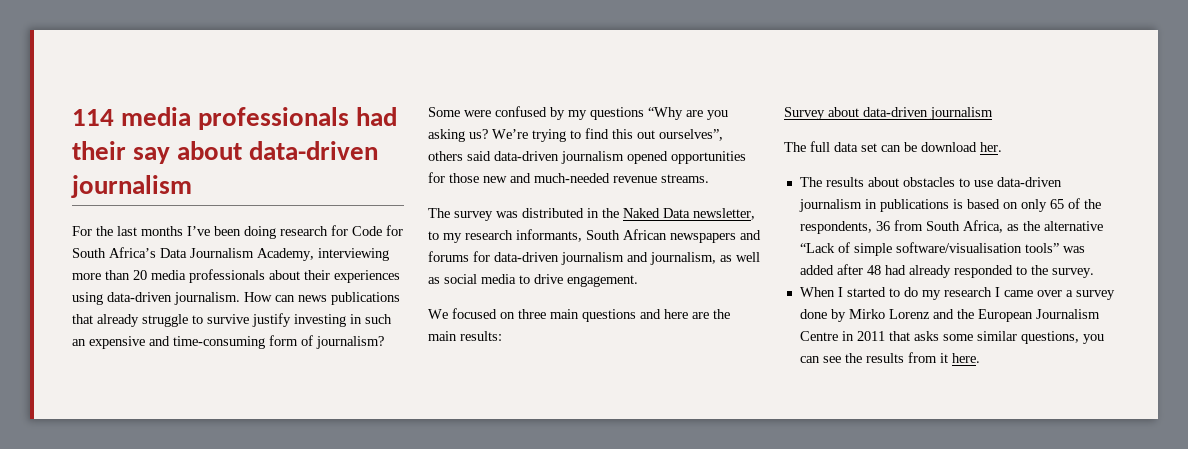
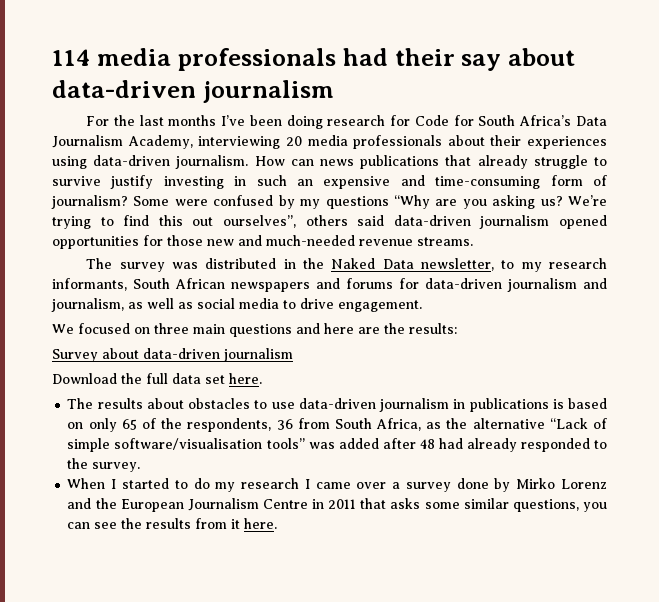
[72,270,130,280] more than -> (281, 142) none
[428,331,457,341] main -> (405, 328) none
[784,142,806,152] The -> [52,373,142,384] Download the
[881,142,1002,152] can be download her. -> [229,373,262,384] here.

